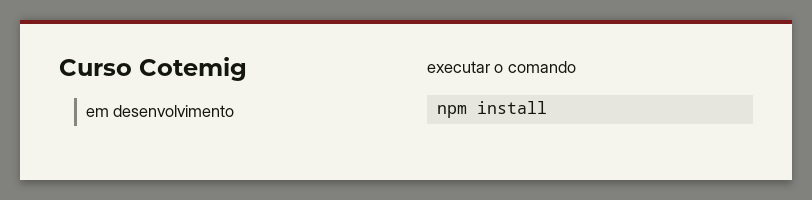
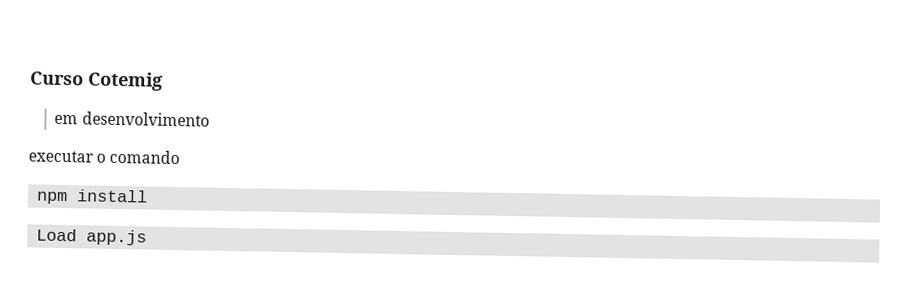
(547, 107) none -> [36,228,148,246] // Load app.js

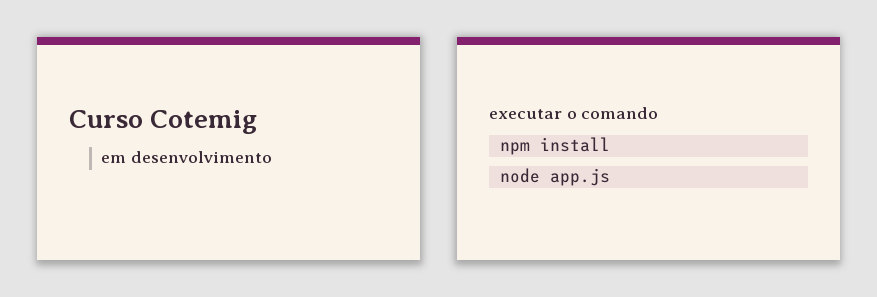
[36,228,78,242] Load -> [499,168,540,183] node

